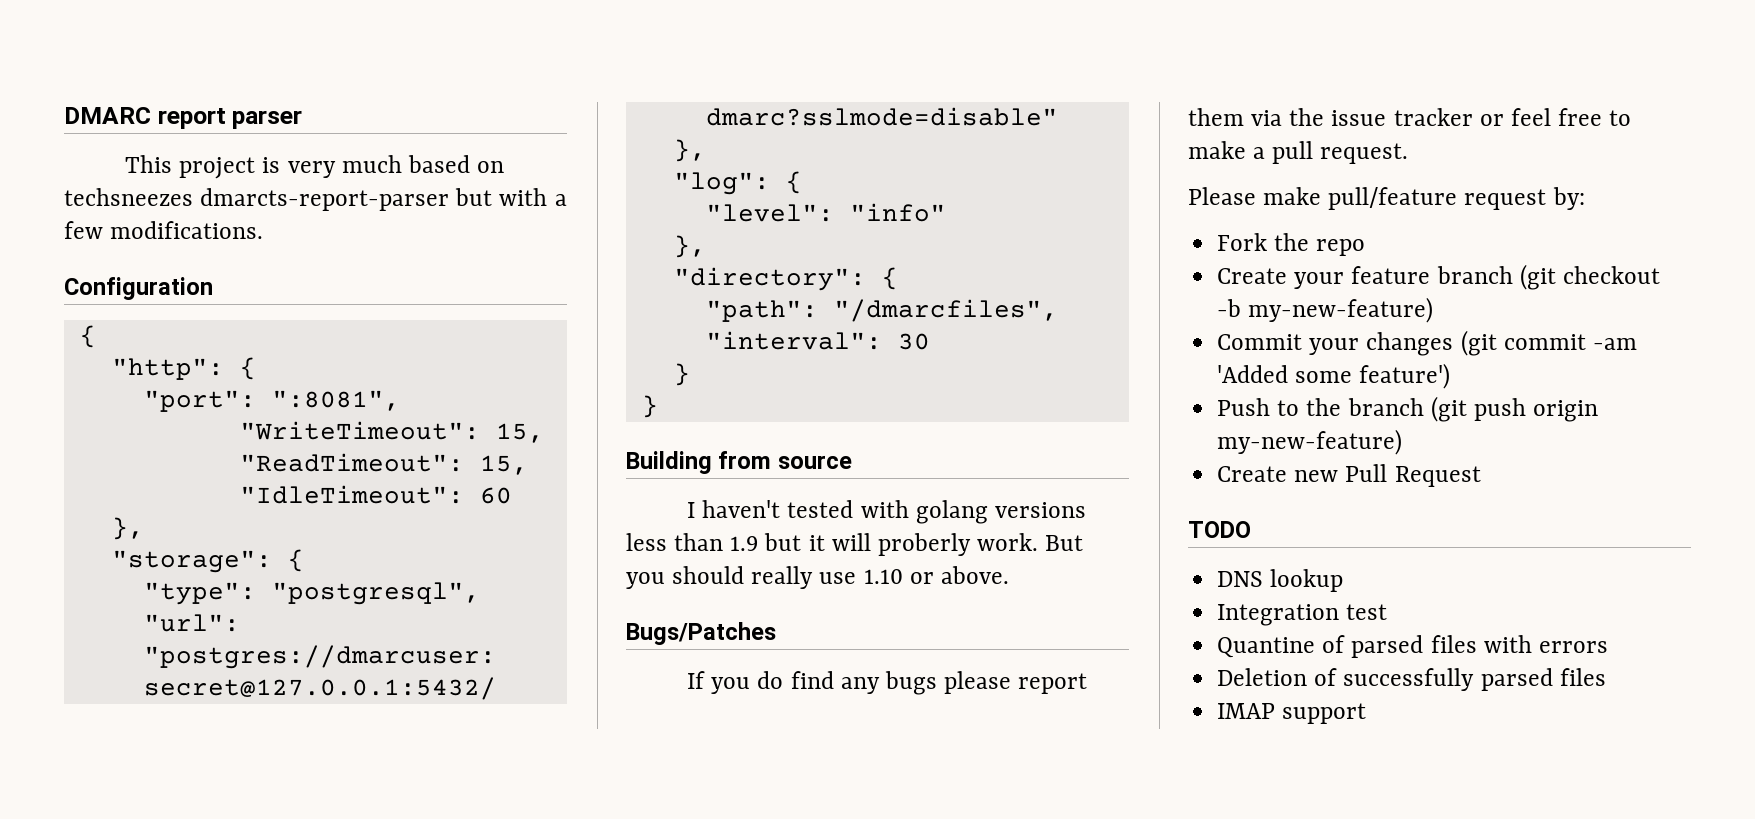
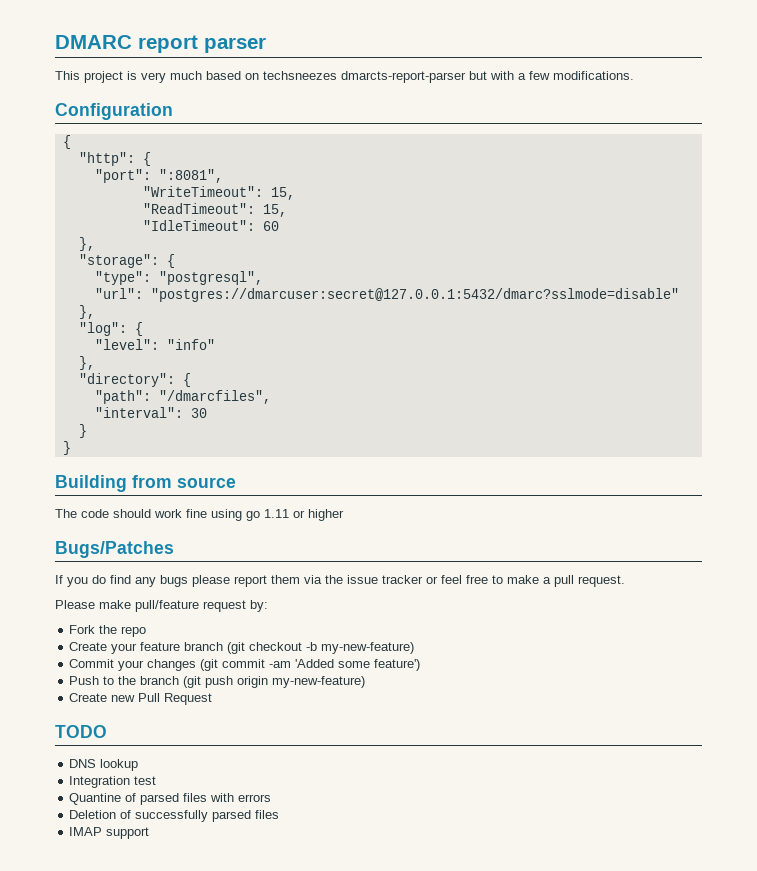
[687,500,1086,524] [626,533,1084,556] [626,566,1009,589] I haven't tested with golang versions less than 1.9 but it will proberly work. But you should really use 1.10 or above. -> [55,509,344,521] The code should work fine using go 1.11 or higher

